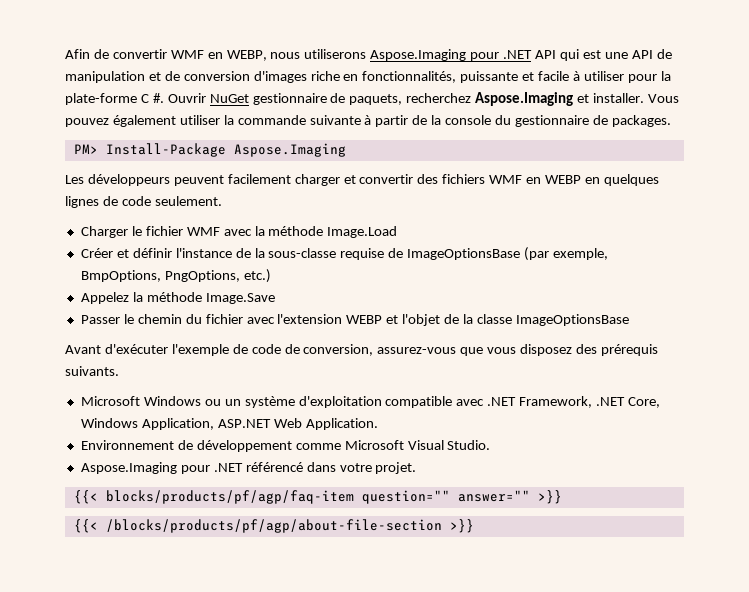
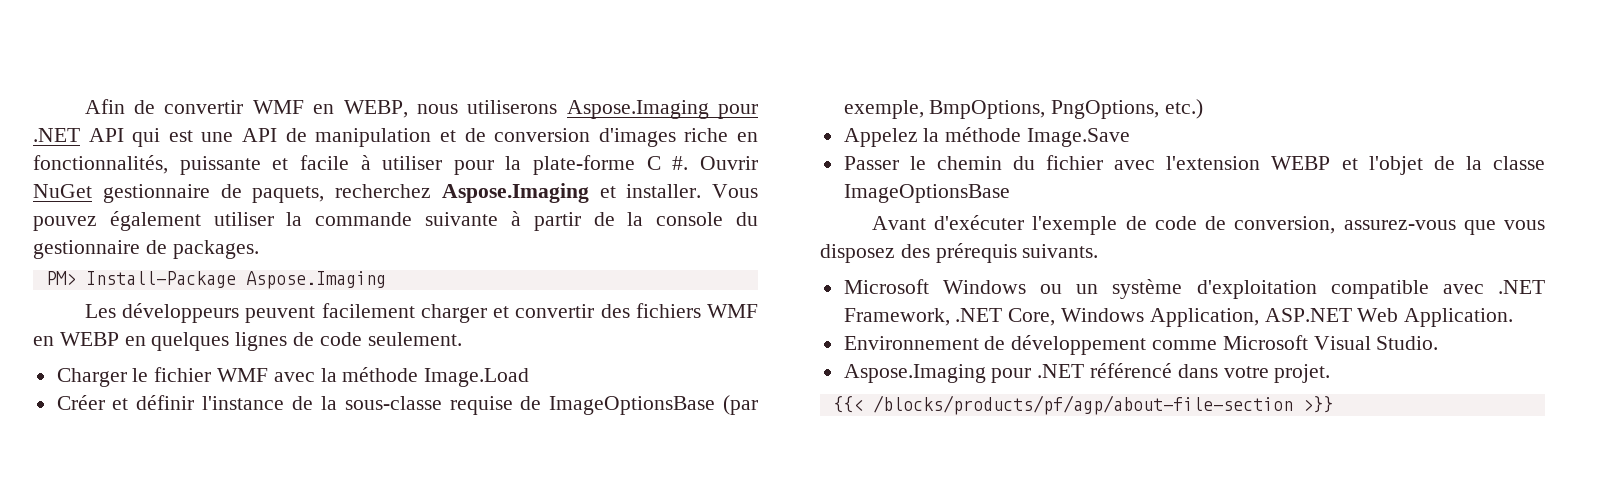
[73,490,562,504] // {{< blocks/products/pf/agp/faq-item question="" answer="" >}} -> (1331, 373) none

